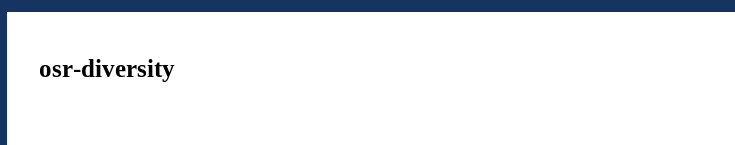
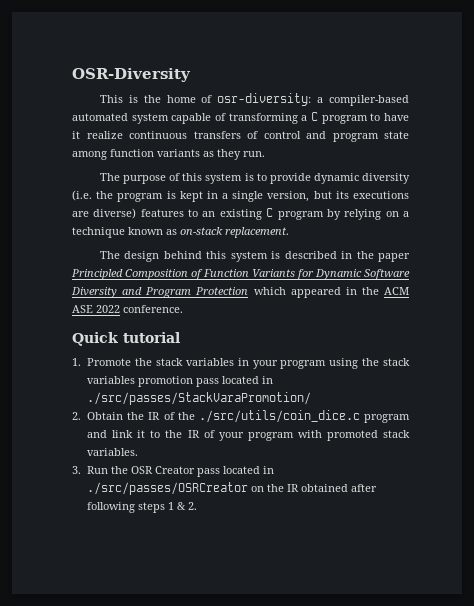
[39,59,175,82] osr-diversity -> [72,68,191,82] [100,93,410,106] [72,112,409,124] [72,131,409,142] [72,149,265,160] [100,173,411,184] [72,190,410,202] [72,208,410,220] [72,227,289,238] [100,251,411,262] [71,269,410,280] [71,287,409,298] [72,305,183,313] [72,332,180,346] [72,358,411,369] [87,376,274,387] [87,392,312,405] [72,410,411,423] [87,430,410,441] [87,448,139,456] [72,466,275,477] [87,482,378,495] [87,502,198,513] OSR-Diversity // This is the home of osr-diversity: a compiler-based automated system capable of transforming a C program to have it realize continuous transfers of control and program state among function variants as they run. // The purpose of this system is to provide dynamic diversity (i.e. the program is kept in a single version, but its executions are diverse) features to an existing C program by relying on a technique known as on-stack replacement. // The design behind this system is described in the paper Principled Composition of Function Variants for Dynamic Software Diversity and Program Protection which appeared in the ACM ASE 2022 conference. // Quick tutorial // 1. Promote the stack variables in your program using the stack variables promotion pass located in ./src/passes/StackVaraPromotion/ // 2. Obtain the IR of the ./src/utils/coin_dice.c program and link it to the IR of your program with promoted stack variables. // 3. Run the OSR Creator pass located in ./src/passes/OSRCreator on the IR obtained after following steps 1 & 2.

